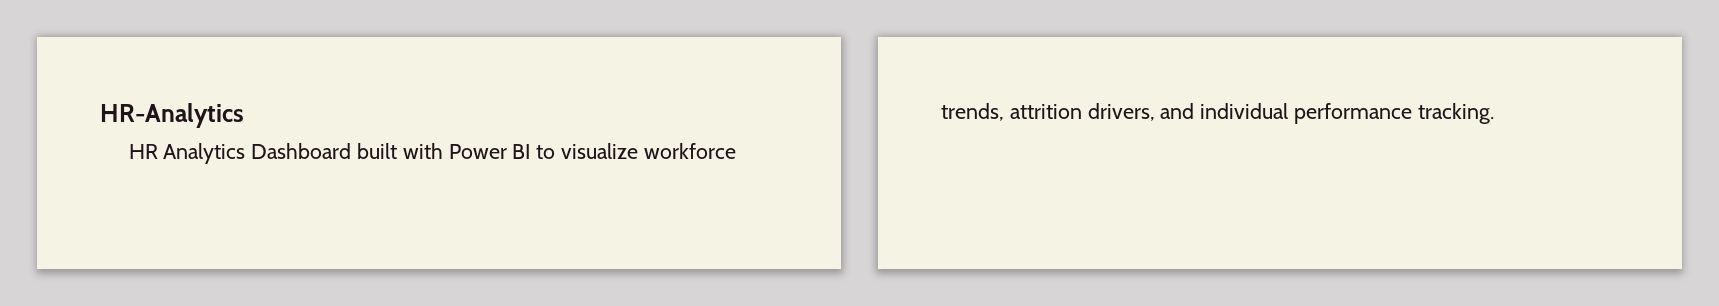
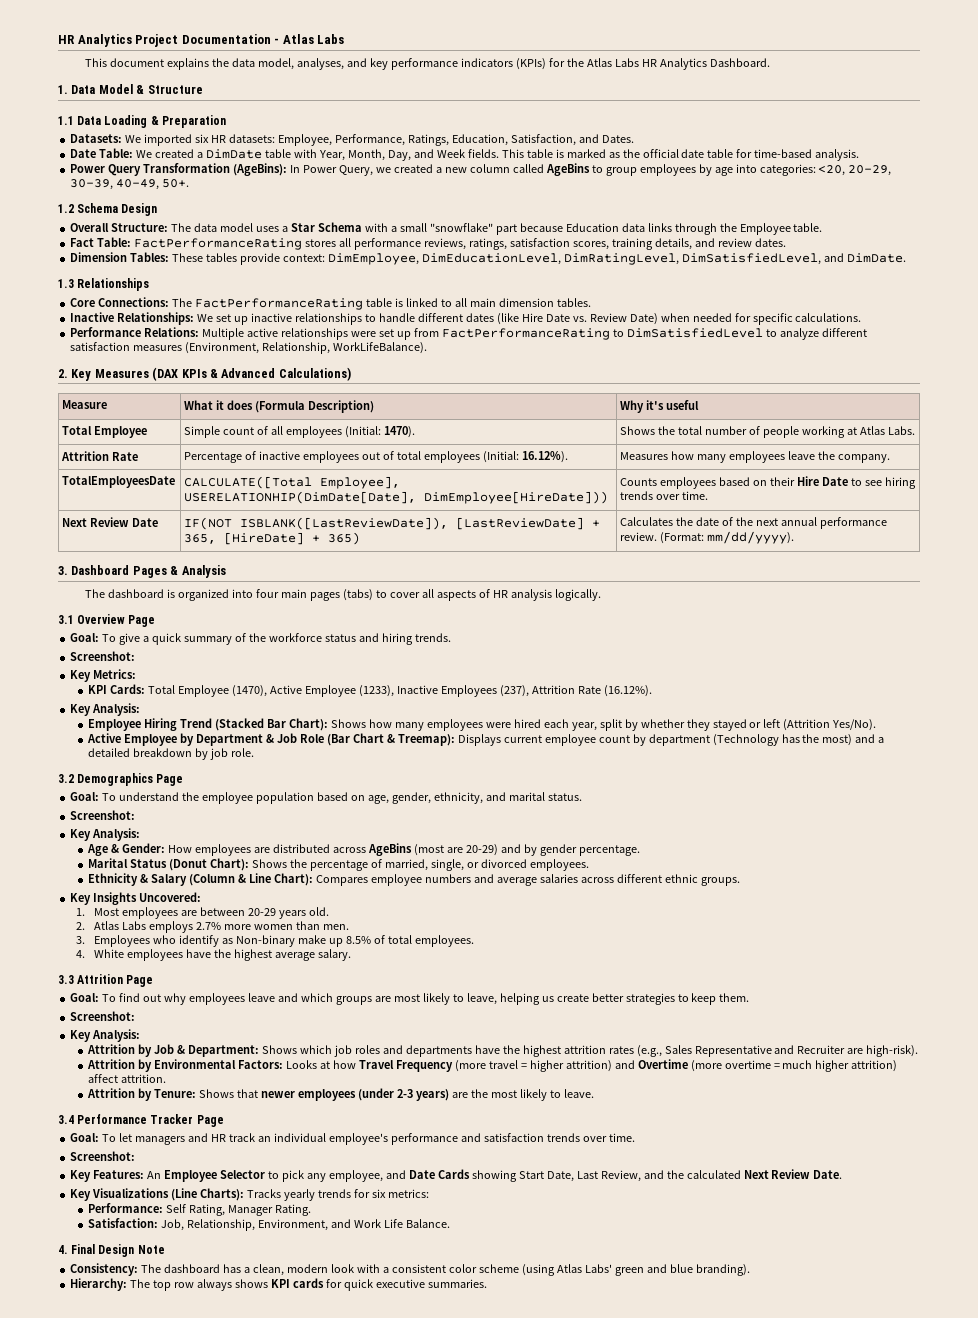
[100,103,244,128] [128,143,736,164] [941,103,1494,124] HR-Analytics // HR Analytics Dashboard built with Power BI to visualize workforce trends, attrition drivers, and individual performance tracking. -> [58,34,345,47] [85,58,770,70] [58,84,203,94] [58,115,226,128] [70,134,634,146] [70,148,860,161] [70,163,892,176] [70,179,190,190] [58,203,158,216] [70,222,823,235] [70,237,786,250] [70,252,906,265] [58,278,150,291] [70,297,591,310] [70,312,862,325] [70,327,867,340] [70,342,427,354] [58,367,351,381] [62,400,108,409] [184,400,375,413] [620,400,700,413] [62,426,148,438] [184,426,416,438] [620,426,916,438] [61,451,139,461] [184,451,569,463] [620,451,891,463] [62,476,176,488] [184,476,401,489] [184,491,609,504] [620,476,917,489] [620,491,709,500] [62,517,159,527] [184,517,601,530] [184,532,361,545] [620,517,888,529] [620,531,795,544] [58,565,226,578] [85,589,601,601] [58,614,156,627] [70,633,451,645] [70,651,136,661] [70,669,137,682] [88,684,652,697] [70,703,141,716] [88,718,877,731] [87,733,885,746] [88,748,254,760] [58,773,184,786] [70,792,582,804] [70,810,136,820] [70,828,141,841] [87,843,640,856] [88,858,589,871] [88,873,740,886] [70,892,202,905] [75,907,329,919] [75,921,349,933] [75,935,474,947] [75,949,351,961] [58,974,154,987] [70,993,750,1005] [70,1011,136,1021] [70,1029,141,1042] [87,1044,919,1057] [87,1059,898,1072] [88,1074,167,1083] [87,1088,594,1101] [58,1114,224,1127] [70,1133,635,1145] [70,1151,136,1161] [70,1169,843,1182] [70,1188,429,1201] [88,1203,311,1216] [88,1218,450,1231] [58,1244,165,1257] [70,1263,750,1276] [70,1278,487,1291] HR Analytics Project Documentation - Atlas Labs // This document explains the data model, analyses, and key performance indicators (KPIs) for the Atlas Labs HR Analytics Dashboard. // 1. Data Model & Structure // 1.1 Data Loading & Preparation // Datasets: We imported six HR datasets: Employee, Performance, Ratings, Education, Satisfaction, and Dates. // Date Table: We created a DimDate table with Year, Month, Day, and Week fields. This table is marked as the official date table for time-based analysis. // Power Query Transformation (AgeBins): In Power Query, we created a new column called AgeBins to group employees by age into categories: <20, 20-29, 30-39, 40-49, 50+. // 1.2 Schema Design // Overall Structure: The data model uses a Star Schema with a small "snowflake" part because Education data links through the Employee table. // Fact Table: FactPerformanceRating stores all performance reviews, ratings, satisfaction scores, training details, and review dates. // Dimension Tables: These tables provide context: DimEmployee, DimEducationLevel, DimRatingLevel, DimSatisfiedLevel, and DimDate. // 1.3 Relationships // Core Connections: The FactPerformanceRating table is linked to all main dimension tables. // Inactive Relationships: We set up inactive relationships to handle different dates (like Hire Date vs. Review Date) when needed for specific calculations. // Performance Relations: Multiple active relationships were set up from FactPerformanceRating to DimSatisfiedLevel to analyze different satisfaction measures (Environment, Relationship, WorkLifeBalance). // 2. Key Measures (DAX KPIs & Advanced Calculations) // Measure | What it does (Formula Description) | Why it's useful // Total Employee | Simple count of all employees (Initial: 1470). | Shows the total number of people working at Atlas Labs. // Attrition Rate | Percentage of inactive employees out of total employees (Initial: 16.12%). | Measures how many employees leave the company. // TotalEmployeesDate | CALCULATE([Total Employee], USERELATIONHIP(DimDate[Date], DimEmployee[HireDate])) | Counts employees based on their Hire Date to see hiring trends over time. // Next Review Date | IF(NOT ISBLANK([LastReviewDate]), [LastReviewDate] + 365, [HireDate] + 365) | Calculates the date of the next annual performance review. (Format: mm/dd/yyyy). // 3. Dashboard Pages & Analysis // The dashboard is organized into four main pages (tabs) to cover all aspects of HR analysis logically. // 3.1 Overview Page // Goal: To give a quick summary of the workforce status and hiring trends. // Screenshot: // Key Metrics: // KPI Cards: Total Employee (1470), Active Employee (1233), Inactive Employees (237), Attrition Rate (16.12%). // Key Analysis: // Employee Hiring Trend (Stacked Bar Chart): Shows how many employees were hired each year, split by whether they stayed or left (Attrition Yes/No). // Active Employee by Department & Job Role (Bar Chart & Treemap): Displays current employee count by department (Technology has the most) and a detailed breakdown by job role. // 3.2 Demographics Page // Goal: To understand the employee population based on age, gender, ethnicity, and marital status. // Screenshot: // Key Analysis: // Age & Gender: How employees are distributed across AgeBins (most are 20-29) and by gender percentage. // Marital Status (Donut Chart): Shows the percentage of married, single, or divorced employees. // Ethnicity & Salary (Column & Line Chart): Compares employee numbers and average salaries across different ethnic groups. // Key Insights Uncovered: // 1. Most employees are between 20-29 years old. // 2. Atlas Labs employs 2.7% more women than men. // 3. Employees who identify as Non-binary make up 8.5% of total employees. // 4. White employees have the highest average salary. // 3.3 Attrition Page // Goal: To find out why employees leave and which groups are most likely to leave, helping us create better strategies to keep them. // Screenshot: // Key Analysis: // Attrition by Job & Department: Shows which job roles and departments have the highest attrition rates (e.g., Sales Representative and Recruiter are high-risk). // Attrition by Environmental Factors: Looks at how Travel Frequency (more travel = higher attrition) and Overtime (more overtime = much higher attrition) affect attrition. // Attrition by Tenure: Shows that newer employees (under 2-3 years) are the most likely to leave. // 3.4 Performance Tracker Page // Goal: To let managers and HR track an individual employee's performance and satisfaction trends over time. // Screenshot: // Key Features: An Employee Selector to pick any employee, and Date Cards showing Start Date, Last Review, and the calculated Next Review Date. // Key Visualizations (Line Charts): Tracks yearly trends for six metrics: // Performance: Self Rating, Manager Rating. // Satisfaction: Job, Relationship, Environment, and Work Life Balance. // 4. Final Design Note // Consistency: The dashboard has a clean, modern look with a consistent color scheme (using Atlas Labs' green and blue branding). // Hierarchy: The top row always shows KPI cards for quick executive summaries.

